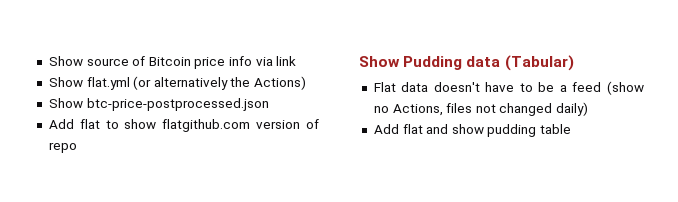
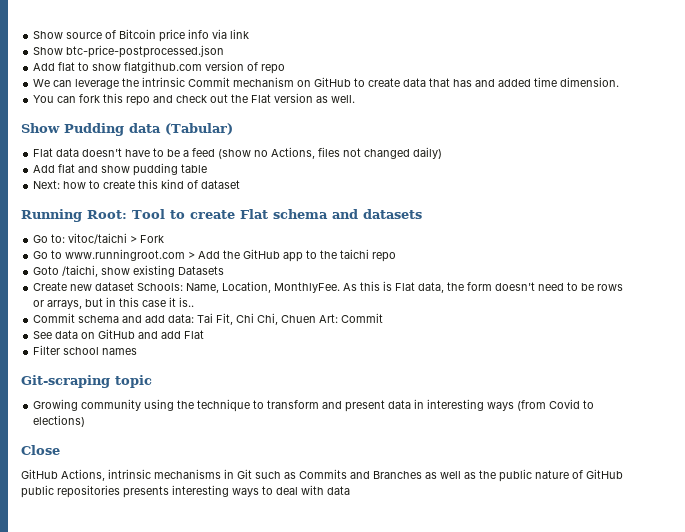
[48,76,307,90] // Show flat.yml (or alternatively the Actions) -> (250, 34) none
(77, 147) none -> [33,77,620,89] [33,93,356,106] // We can leverage the intrinsic Commit mechanism on GitHub to create data that has and added time dimension. // You can fork this repo and check out the Flat version as well.
(572, 129) none -> [33,179,241,189] [21,209,422,222] [33,233,165,244] [33,249,397,262] [33,265,225,277] [33,281,624,293] [33,297,195,309] [33,313,384,325] [33,329,205,339] [33,345,138,355] [21,375,152,388] [33,399,595,412] [33,415,86,427] [21,445,60,455] [21,469,623,482] [21,485,350,498] // Next: how to create this kind of dataset // Running Root: Tool to create Flat schema and datasets // Go to: vitoc/taichi > Fork // Go to www.runningroot.com > Add the GitHub app to the taichi repo // Goto /taichi, show existing Datasets // Create new dataset Schools: Name, Location, MonthlyFee. As this is Flat data, the form doesn't need to be rows or arrays, but in this case it is.. // Commit schema and add data: Tai Fit, Chi Chi, Chuen Art: Commit // See data on GitHub and add Flat // Filter school names // Git-scraping topic // Growing community using the technique to transform and present data in interesting ways (from Covid to elections) // Close // GitHub Actions, intrinsic mechanisms in Git such as Commits and Branches as well as the public nature of GitHub public repositories presents interesting ways to deal with data

